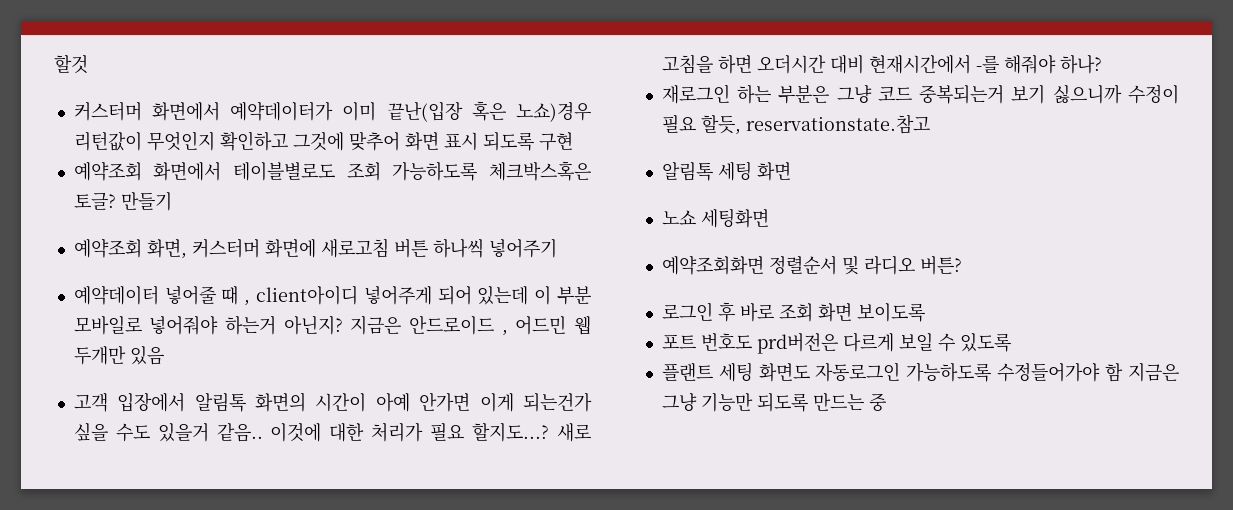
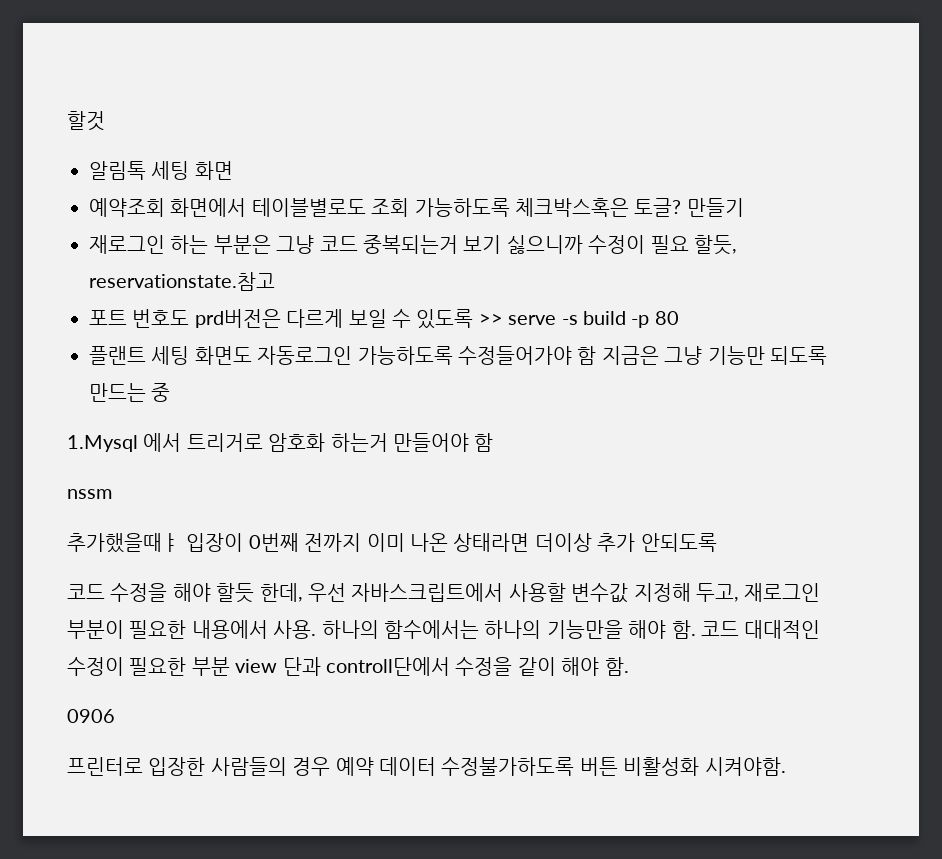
[73,101,591,122] [73,131,573,151] 커스터머 화면에서 예약데이터가 이미 끝난(입장 혹은 노쇼)경우 리턴값이 무엇인지 확인하고 그것에 맞추어 화면 표시 되도록 구현 -> [89,161,233,180] 알림톡 세팅 화면
[73,238,557,259] [73,285,592,306] [73,315,591,336] [73,346,164,365] [73,392,592,412] [73,422,591,442] [661,54,1102,74] // 예약조회 화면, 커스터머 화면에 새로고침 버튼 하나씩 넣어주기 // 예약데이터 넣어줄 때 , client아이디 넣어주게 되어 있는데 이 부분 모바일로 넣어줘야 하는거 아닌지? 지금은 안드로이드 , 어드민 웹 두개만 있음 // 고객 입장에서 알림톡 화면의 시간이 아예 안가면 이게 되는건가 싶을 수도 있을거 같음.. 이것에 대한 처리가 필요 할지도...? 새로 고침을 하면 오더시간 대비 현재시간에서 -를 해줘야 하나? -> (744, 207) none
[661,161,791,181] [661,208,769,228] [661,255,962,275] [661,302,925,322] // 알림톡 세팅 화면 // 노쇼 세팅화면 // 예약조회화면 정렬순서 및 라디오 버튼? // 로그인 후 바로 조회 화면 보이도록 -> (275, 281) none
(1011, 342) none -> [478,311,679,328] >> serve -s build -p 80
(886, 402) none -> [67,433,494,452] [67,489,112,499] [67,533,717,553] [67,583,821,603] [67,620,821,639] [67,657,629,676] [67,709,115,723] [67,757,786,776] // 1.Mysql 에서 트리거로 암호화 하는거 만들어야 함 // nssm // 추가했을때ㅑ 입장이 0번째 전까지 이미 나온 상태라면 더이상 추가 안되도록 // 코드 수정을 해야 할듯 한데, 우선 자바스크립트에서 사용할 변수값 지정해 두고, 재로그인 부분이 필요한 내용에서 사용. 하나의 함수에서는 하나의 기능만을 해야 함. 코드 대대적인 수정이 필요한 부분 view 단과 controll단에서 수정을 같이 해야 함. // 0906 // 프린터로 입장한 사람들의 경우 예약 데이터 수정불가하도록 버튼 비활성화 시켜야함.

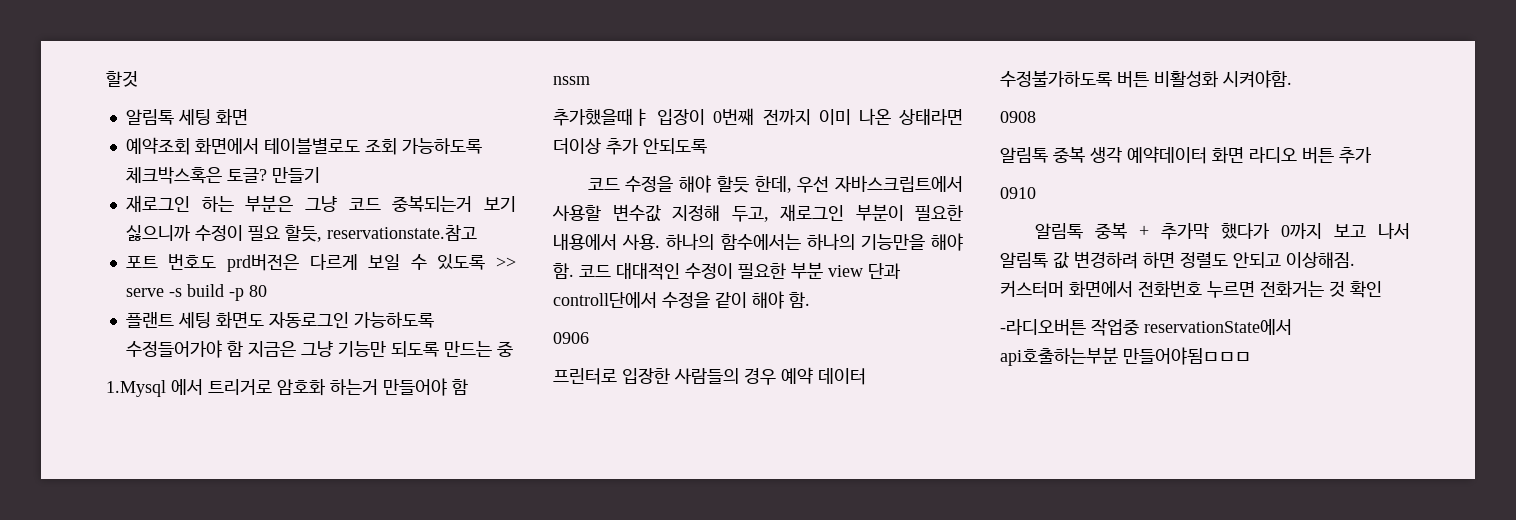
(786, 766) none -> [1000,111,1036,123] [1000,146,1372,164] [1000,187,1036,199] [1034,222,1410,240] [1000,251,1355,269] [1000,280,1382,298] [1000,318,1292,336] [1000,347,1251,366] // 0908 // 알림톡 중복 생각 예약데이터 화면 라디오 버튼 추가 // 0910 // 알림톡 중복 + 추가막 했다가 0까지 보고 나서 알림톡 값 변경하려 하면 정렬도 안되고 이상해짐. 커스터머 화면에서 전화번호 누르면 전화거는 것 확인 // -라디오버튼 작업중 reservationState에서 api호출하는부분 만들어야됨ㅁㅁㅁ

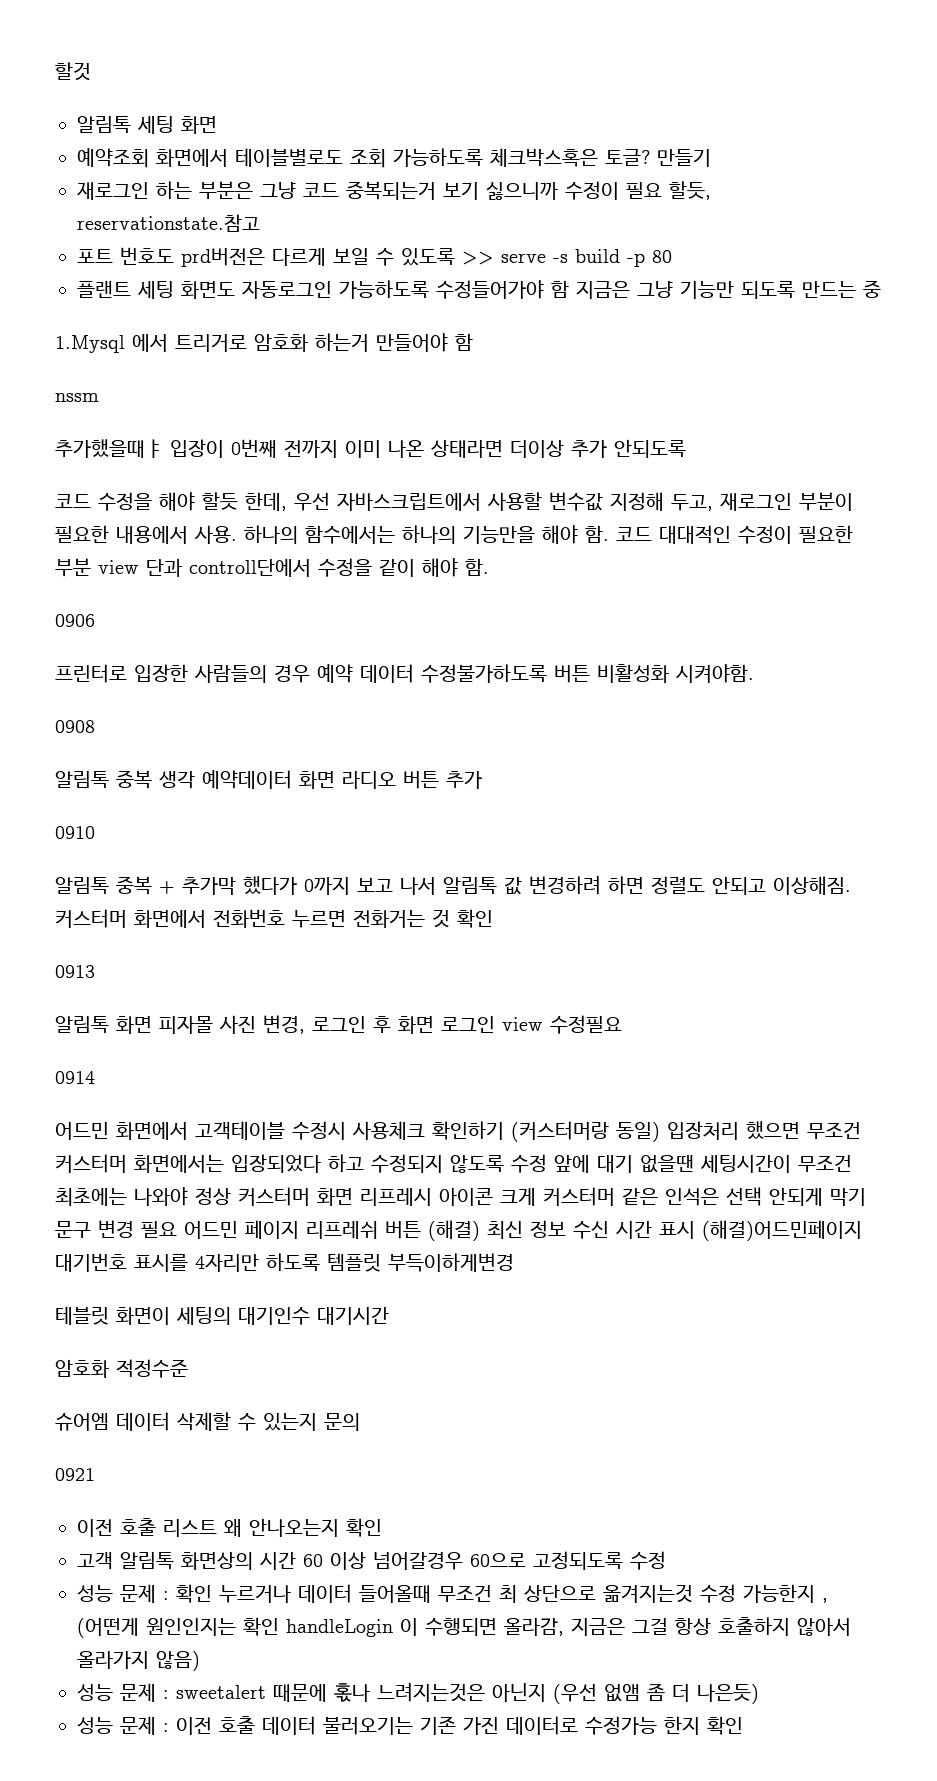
[1000,318,1292,336] [1000,347,1251,366] -라디오버튼 작업중 reservationState에서 api호출하는부분 만들어야됨ㅁㅁㅁ -> [55,965,95,978] [55,1015,622,1034] [55,1071,95,1084] [55,1121,861,1142] [55,1154,852,1173] [55,1187,866,1206] [55,1220,862,1241] [55,1253,514,1272] [55,1306,389,1325] [55,1359,188,1378] [55,1412,360,1431] [55,1468,95,1481] [77,1518,382,1537] [77,1551,666,1570] [77,1584,828,1603] [77,1617,851,1638] [77,1651,200,1671] [77,1682,759,1704] [77,1716,743,1735] 0913 // 알림톡 화면 피자몰 사진 변경, 로그인 후 화면 로그인 view 수정필요 // 0914 // 어드민 화면에서 고객테이블 수정시 사용체크 확인하기 (커스터머랑 동일) 입장처리 했으면 무조건 커스터머 화면에서는 입장되었다 하고 수정되지 않도록 수정 앞에 대기 없을땐 세팅시간이 무조건 최초에는 나와야 정상 커스터머 화면 리프레시 아이콘 크게 커스터머 같은 인석은 선택 안되게 막기 문구 변경 필요 어드민 페이지 리프레쉬 버튼 (해결) 최신 정보 수신 시간 표시 (해결)어드민페이지 대기번호 표시를 4자리만 하도록 템플릿 부득이하게변경 // 테블릿 화면이 세팅의 대기인수 대기시간 // 암호화 적정수준 // 슈어엠 데이터 삭제할 수 있는지 문의 // 0921 // 이전 호출 리스트 왜 안나오는지 확인 // 고객 알림톡 화면상의 시간 60 이상 넘어갈경우 60으로 고정되도록 수정 // 성능 문제 : 확인 누르거나 데이터 들어올때 무조건 최 상단으로 옮겨지는것 수정 가능한지 , (어떤게 원인인지는 확인 handleLogin 이 수행되면 올라감, 지금은 그걸 항상 호출하지 않아서 올라가지 않음) // 성능 문제 : sweetalert 때문에 혻나 느려지는것은 아닌지 (우선 없앰 좀 더 나은듯) // 성능 문제 : 이전 호출 데이터 불러오기는 기존 가진 데이터로 수정가능 한지 확인

